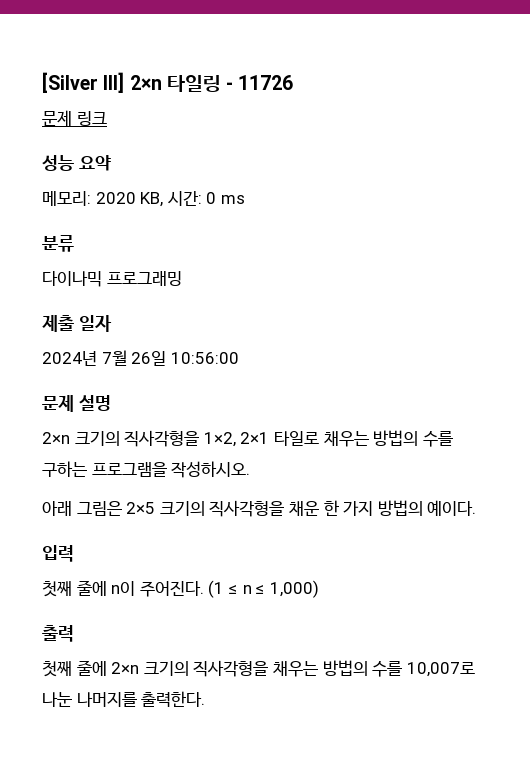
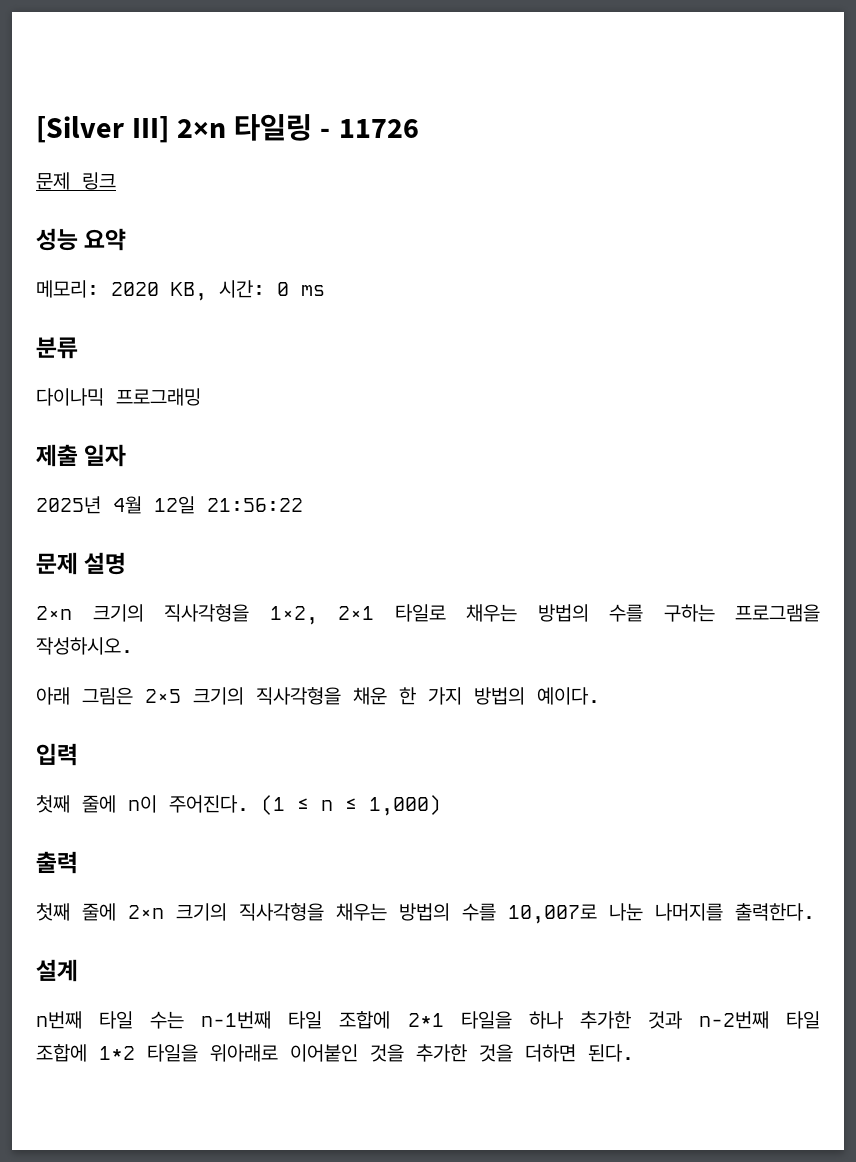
[42,350,239,366] 2024년 7월 26일 10:56:00 -> [36,496,303,514] 2025년 4월 12일 21:56:22
(206, 699) none -> [36,959,78,982] [36,1011,821,1029] [36,1044,634,1062] // 설계 // n번째 타일 수는 n-1번째 타일 조합에 2*1 타일을 하나 추가한 것과 n-2번째 타일 조합에 1*2 타일을 위아래로 이어붙인 것을 추가한 것을 더하면 된다.

